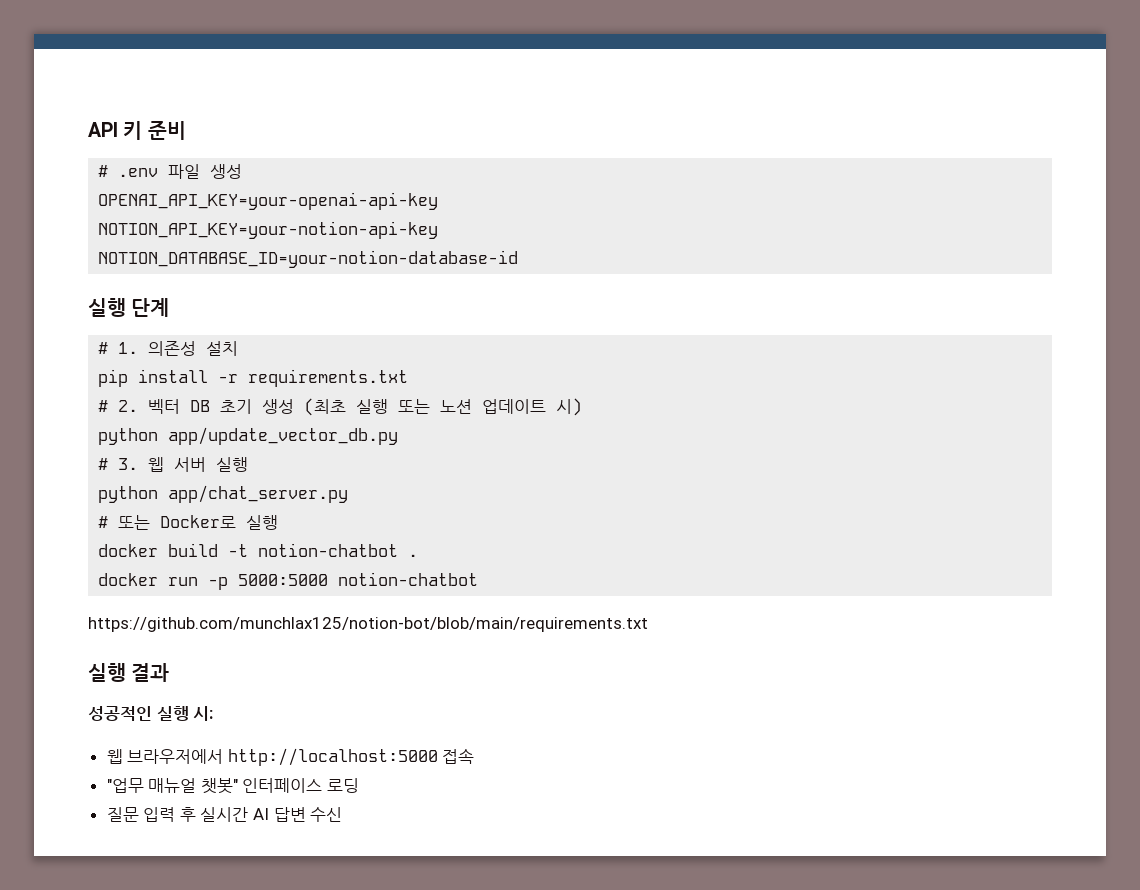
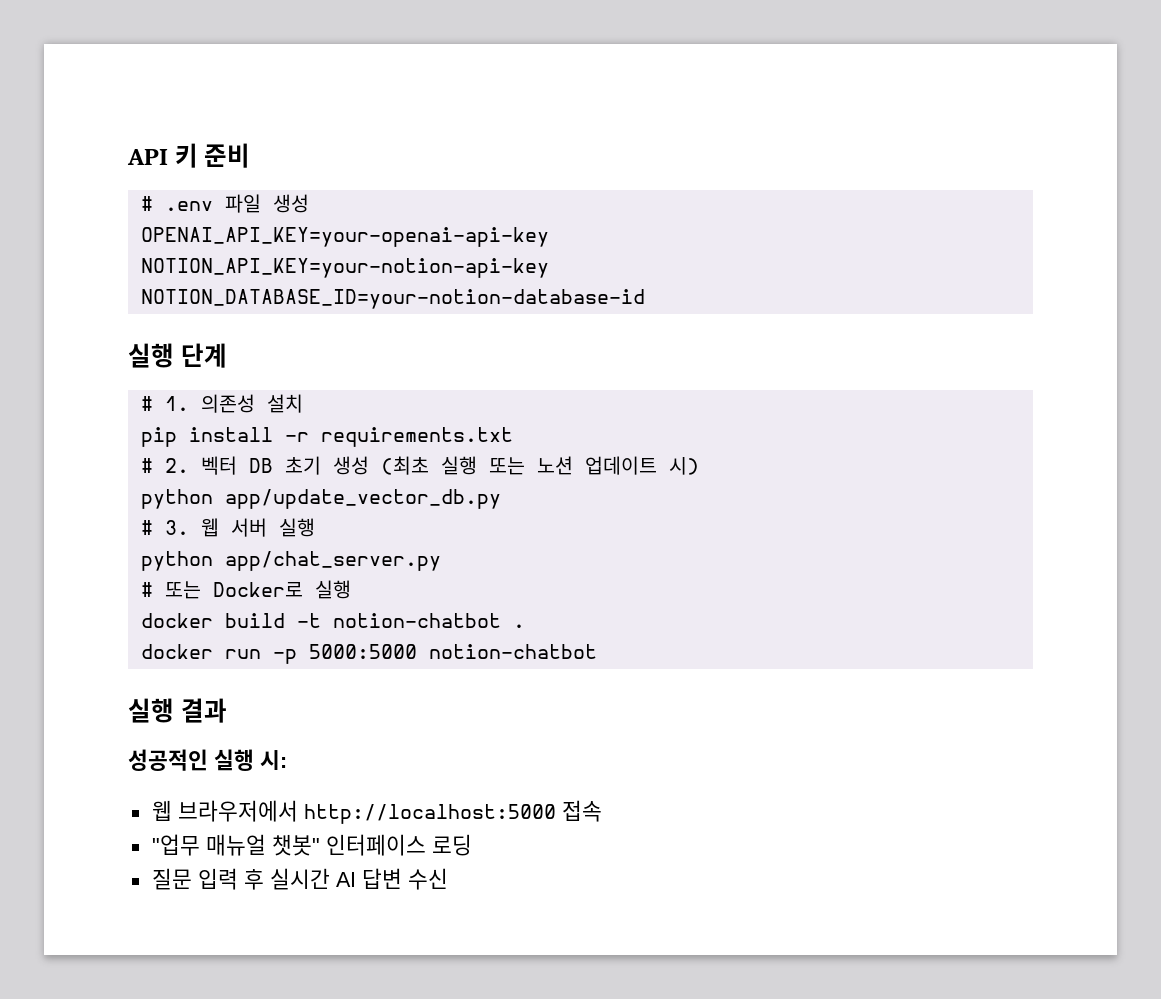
[88,617,648,632] // https://github.com/munchlax125/notion-bot/blob/main/requirements.txt -> (597, 651) none

